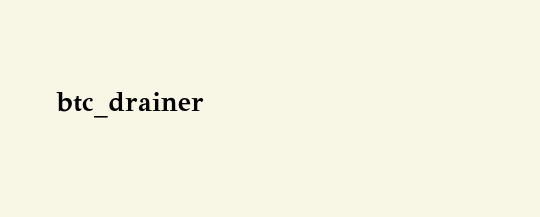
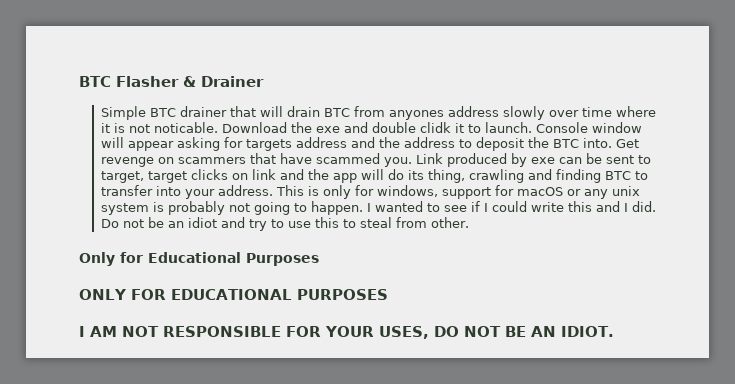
[56,92,204,118] btc_drainer -> [79,76,264,87] [100,106,656,120] [100,122,642,133] [100,137,639,151] [100,153,651,167] [100,169,648,183] [100,185,640,199] [100,201,656,215] [100,217,469,231] [79,252,319,266] [79,289,388,300] [79,326,614,339] BTC Flasher & Drainer // Simple BTC drainer that will drain BTC from anyones address slowly over time where it is not noticable. Download the exe and double clidk it to launch. Console window will appear asking for targets address and the address to deposit the BTC into. Get revenge on scammers that have scammed you. Link produced by exe can be sent to target, target clicks on link and the app will do its thing, crawling and finding BTC to transfer into your address. This is only for windows, support for macOS or any unix system is probably not going to happen. I wanted to see if I could write this and I did. Do not be an idiot and try to use this to steal from other. // Only for Educational Purposes // ONLY FOR EDUCATIONAL PURPOSES // I AM NOT RESPONSIBLE FOR YOUR USES, DO NOT BE AN IDIOT.

